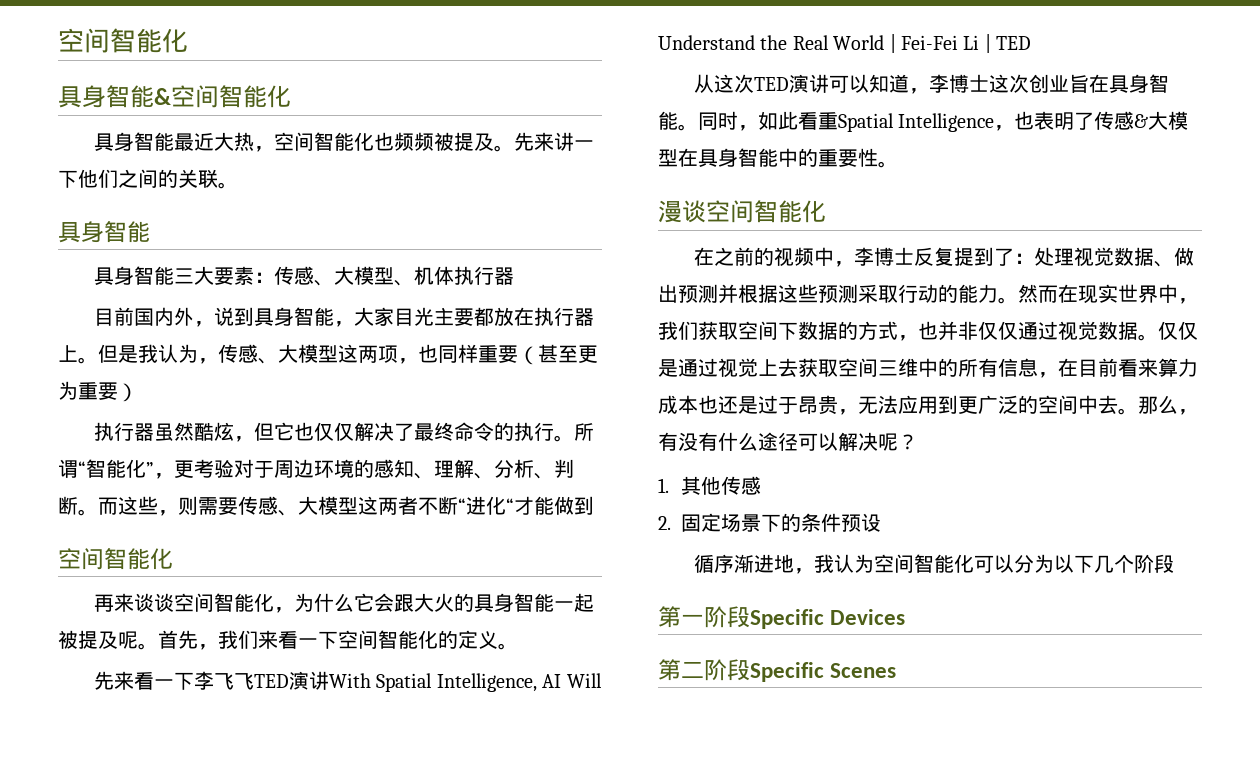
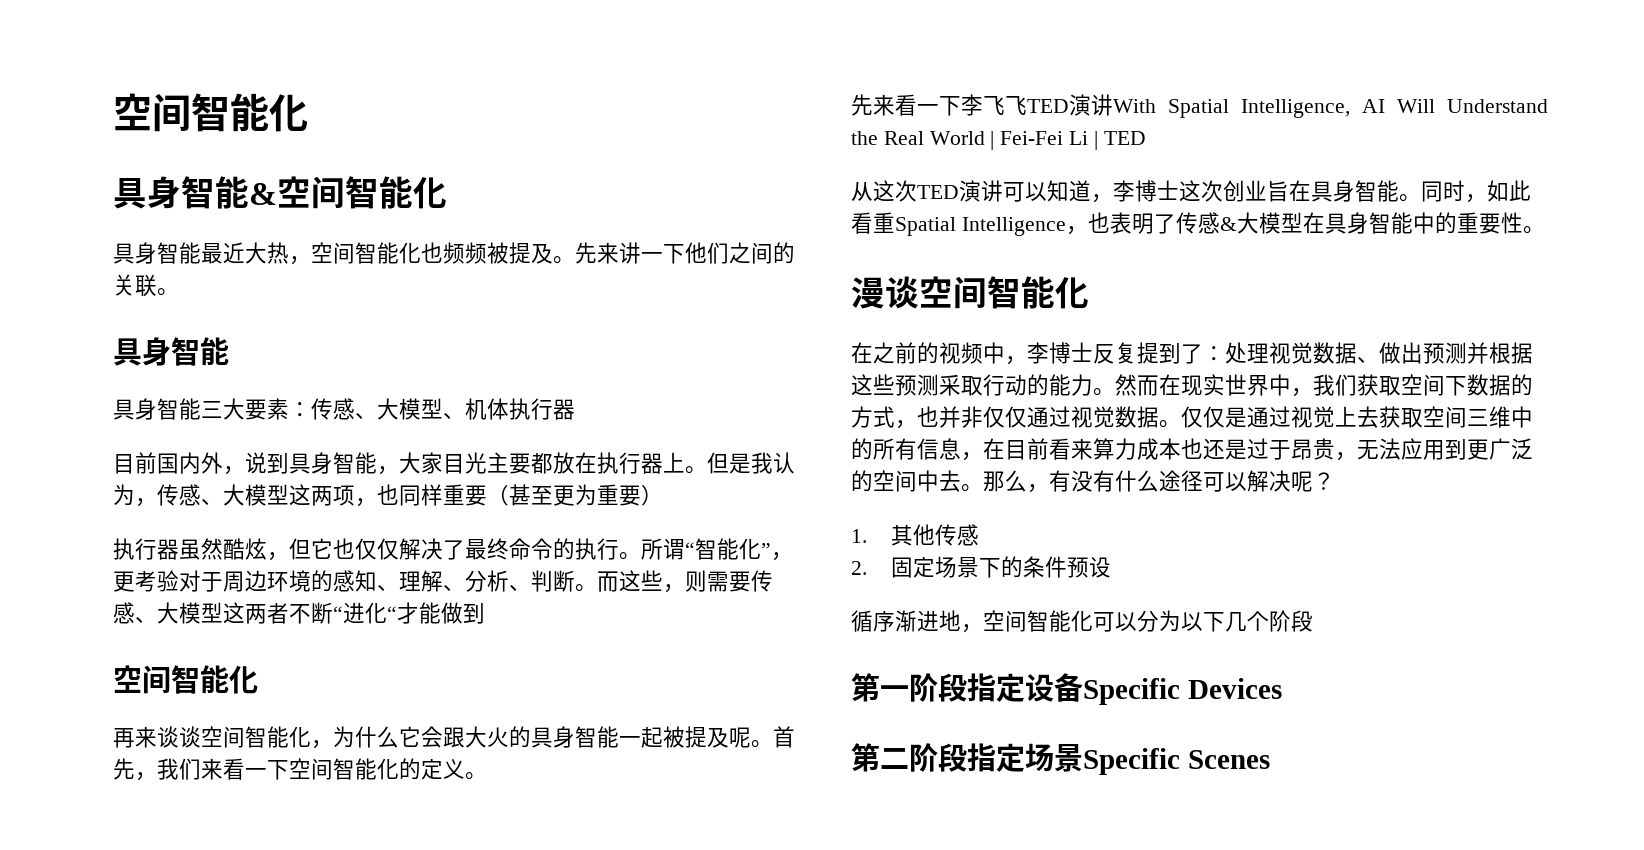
[813,554,874,573] 我认为 -> (983, 628) none
(750, 617) none -> [967,673,1083,702] 指定设备
(750, 670) none -> [967,743,1083,772] 指定场景

